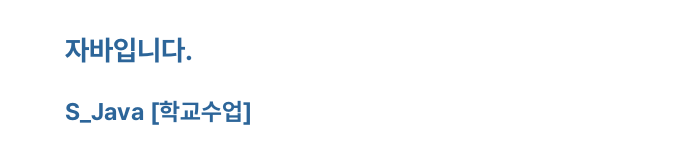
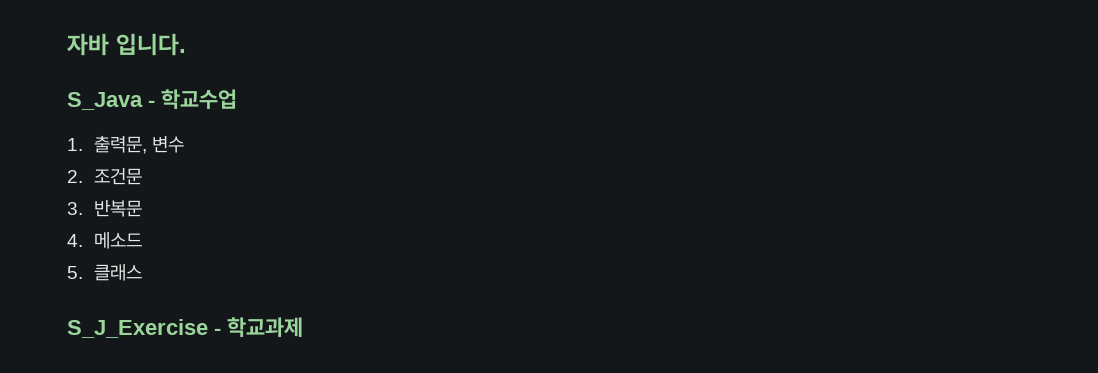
[65,37,193,63] 자바입니다. -> [67,33,186,56] 자바 입니다.
[150,100,253,125] [학교수업] -> [148,89,237,109] [67,135,184,154] [67,168,142,185] [67,200,142,217] [67,232,142,249] [67,264,142,281] [67,317,303,338] - 학교수업 // 1. 출력문, 변수 // 2. 조건문 // 3. 반복문 // 4. 메소드 // 5. 클래스 // S_J_Exercise - 학교과제

